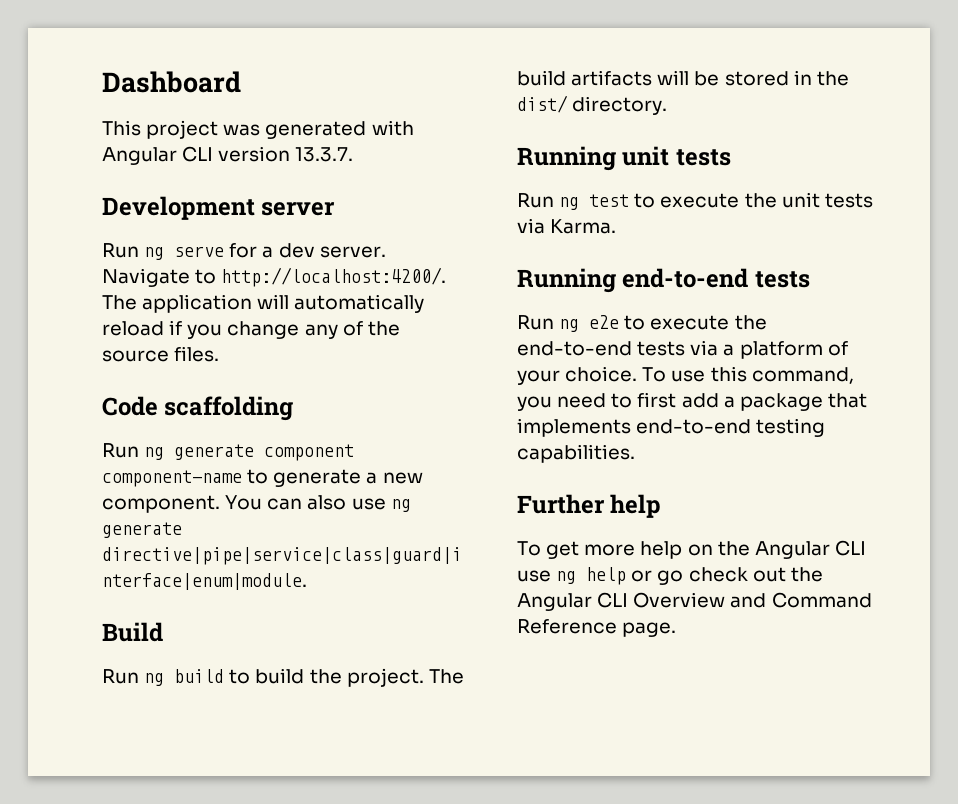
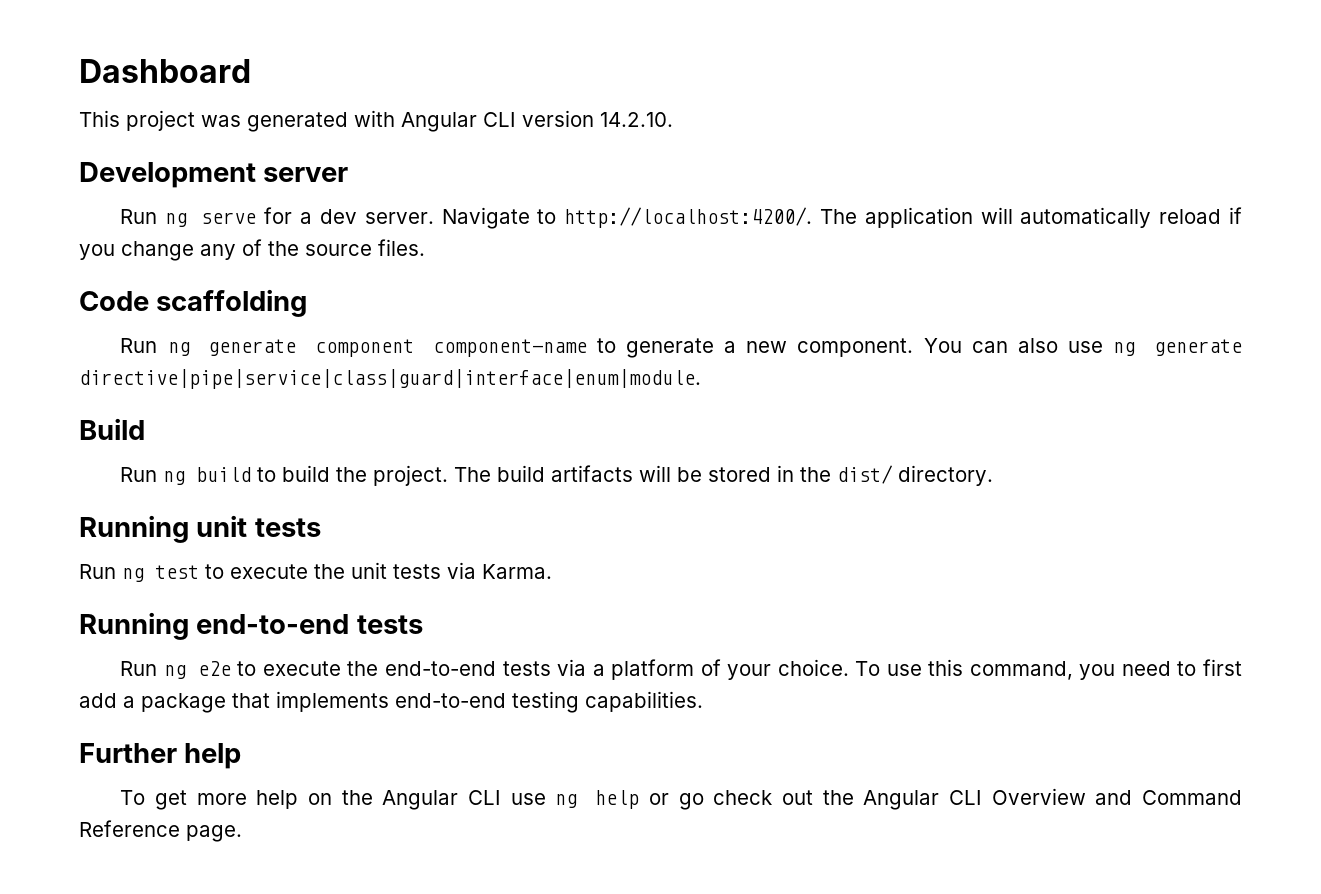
[295,147,354,162] 13.3.7. -> [600,112,673,127] 14.2.10.

